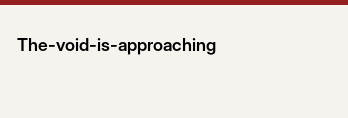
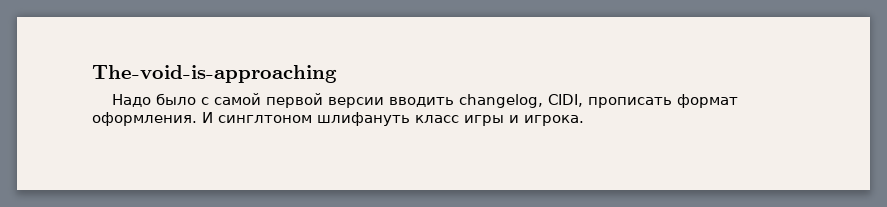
(216, 46) none -> [112,93,739,108] [92,112,584,126] // Надо было с самой первой версии вводить changelog, CIDI, прописать формат оформления. И синглтоном шлифануть класс игры и игрока.

